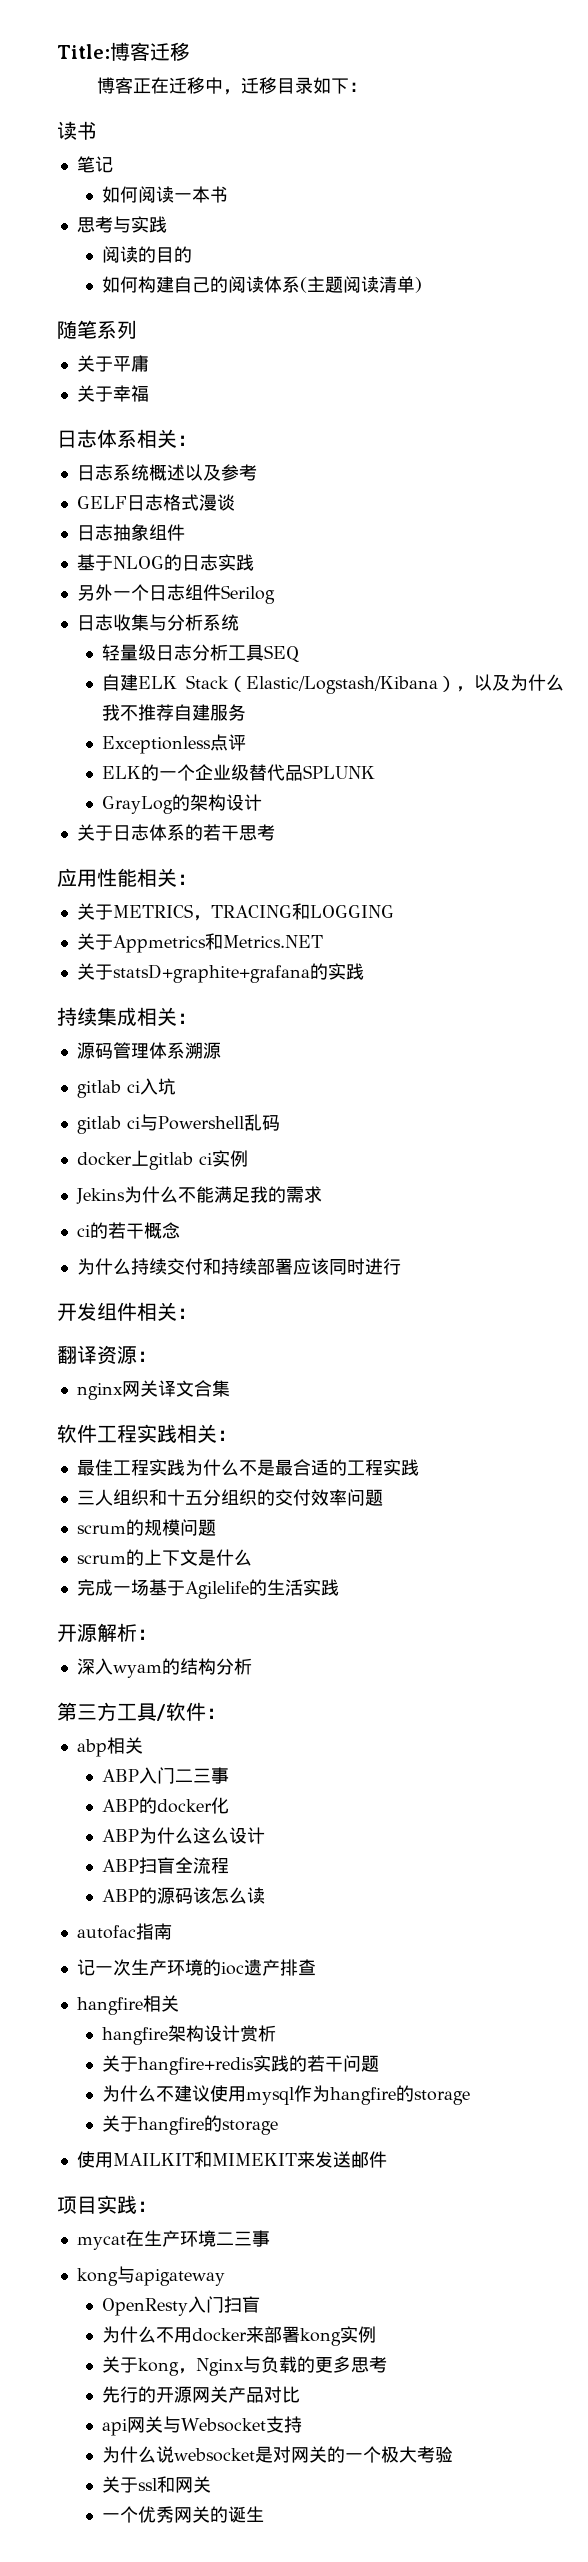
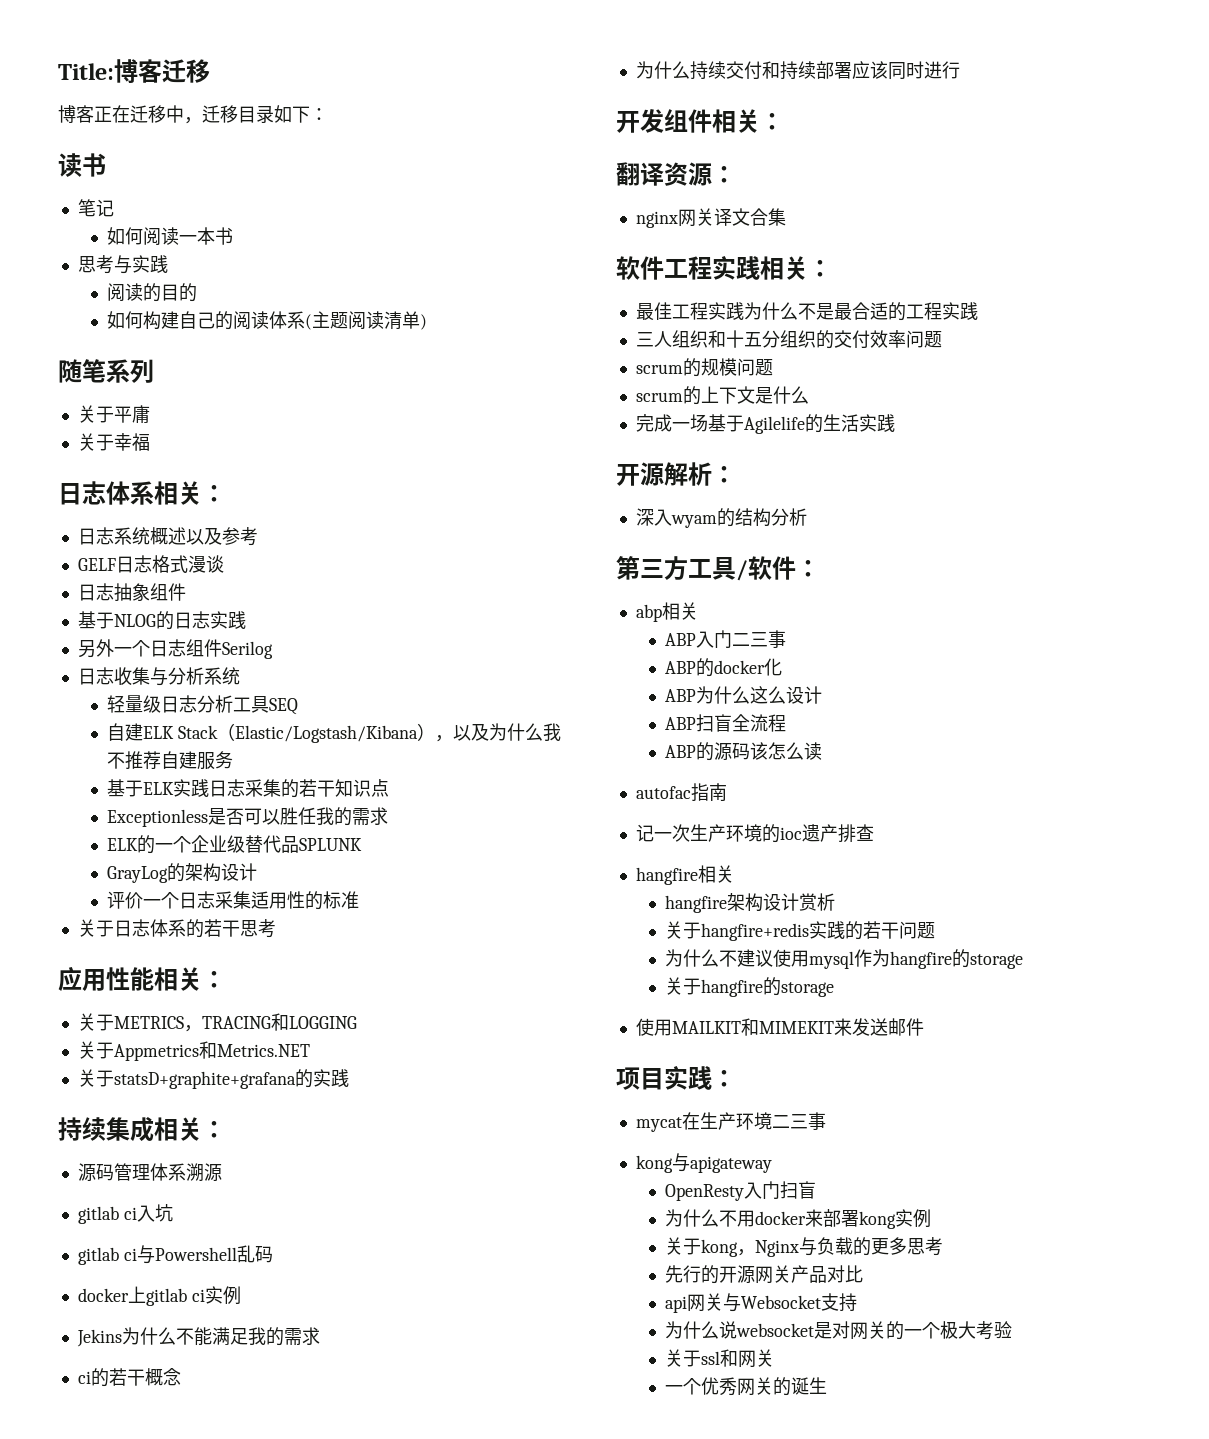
[101,734,246,754] Exceptionless点评 -> [107,779,390,798] [107,807,389,827] 基于ELK实践日志采集的若干知识点 // Exceptionless是否可以胜任我的需求
(262, 802) none -> [107,891,360,910] // 评价一个日志采集适用性的标准

